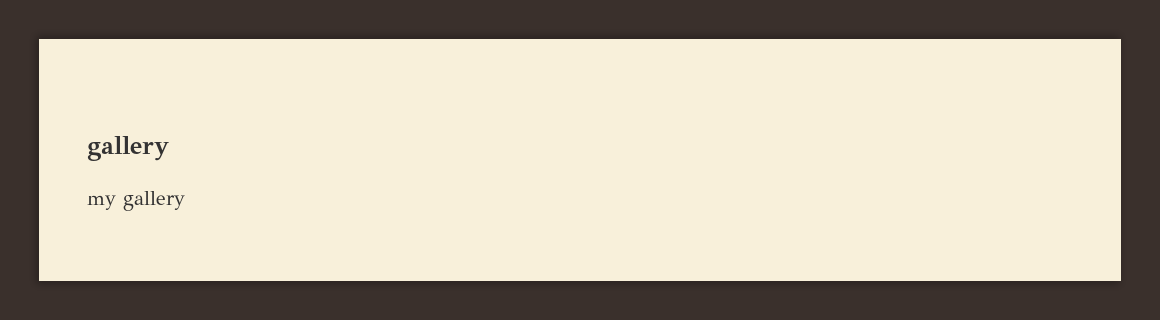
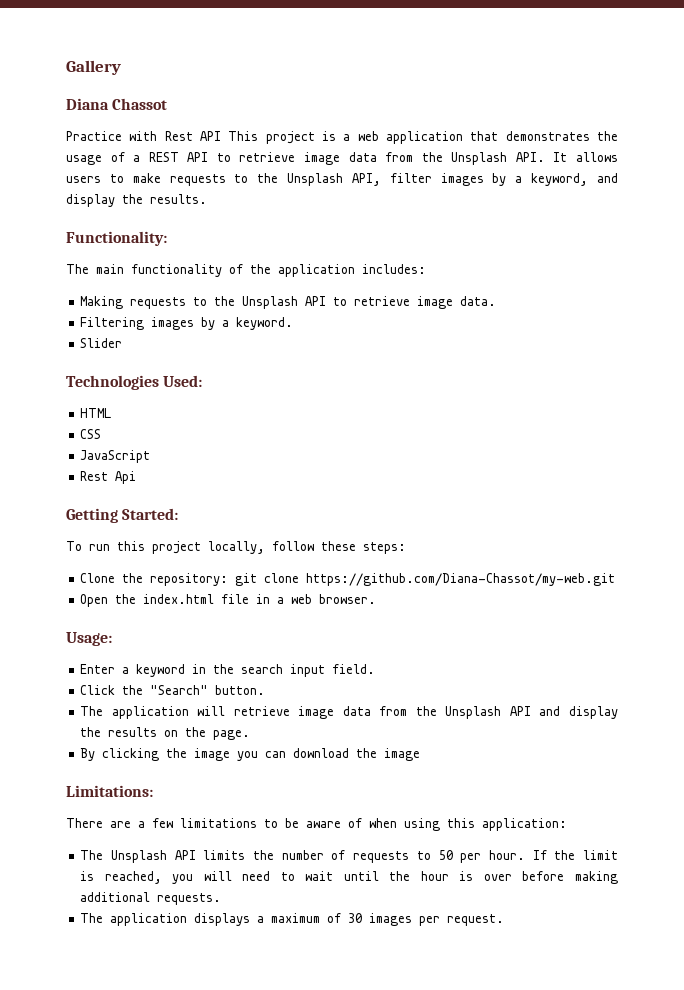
[87,136,169,161] [87,191,185,211] gallery // my gallery -> [66,60,121,75] [66,98,168,110] [66,131,618,144] [66,152,618,165] [66,173,619,186] [66,194,207,207] [66,231,167,246] [66,264,426,277] [80,296,497,309] [80,317,294,330] [80,338,123,348] [66,375,203,390] [80,408,112,418] [80,429,102,439] [80,450,151,463] [80,471,137,484] [66,508,179,523] [66,541,406,554] [80,573,616,586] [80,594,377,607] [66,632,112,646] [80,664,376,677] [80,685,266,695] [80,706,618,719] [80,727,251,740] [80,748,421,761] [66,785,153,797] [66,818,567,831] [80,850,618,863] [80,871,618,884] [80,892,222,905] [80,913,505,926] Gallery // Diana Chassot // Practice with Rest API This project is a web application that demonstrates the usage of a REST API to retrieve image data from the Unsplash API. It allows users to make requests to the Unsplash API, filter images by a keyword, and display the results. // Functionality: // The main functionality of the application includes: // Making requests to the Unsplash API to retrieve image data. // Filtering images by a keyword. // Slider // Technologies Used: // HTML // CSS // JavaScript // Rest Api // Getting Started: // To run this project locally, follow these steps: // Clone the repository: git clone https://github.com/Diana-Chassot/my-web.git // Open the index.html file in a web browser. // Usage: // Enter a keyword in the search input field. // Click the "Search" button. // The application will retrieve image data from the Unsplash API and display the results on the page. // By clicking the image you can download the image // Limitations: // There are a few limitations to be aware of when using this application: // The Unsplash API limits the number of requests to 50 per hour. If the limit is reached, you will need to wait until the hour is over before making additional requests. // The application displays a maximum of 30 images per request.

